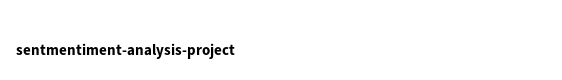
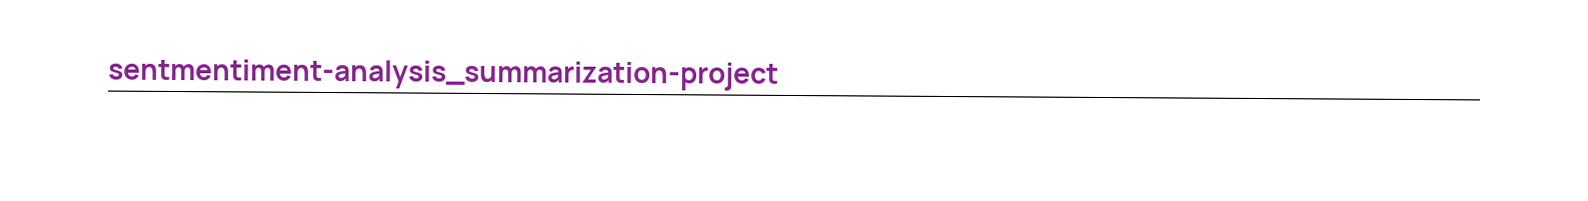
[16,43,235,59] sentmentiment-analysis-project -> [108,58,779,91] sentmentiment-analysis_summarization-project

